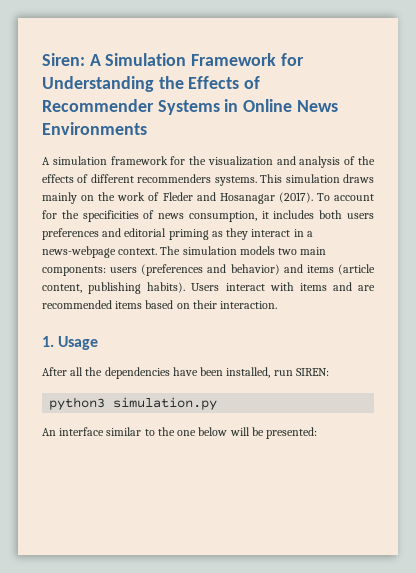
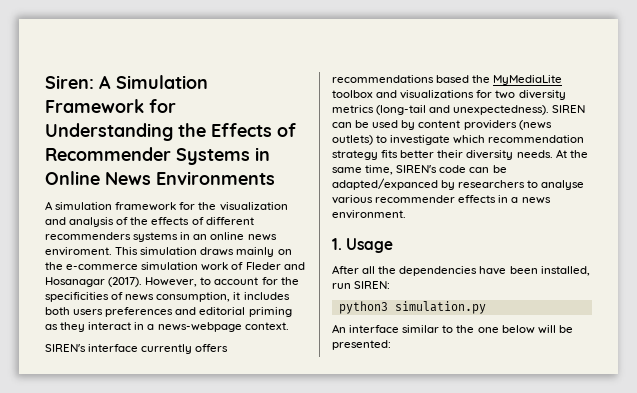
[214,176,257,186] systems. -> [133,232,277,242] [45,247,112,256] systems in an online news enviroment.
(116, 196) none -> [66,262,199,270] e-commerce simulation
[316,193,330,201] To -> [145,277,212,287] However, to
[160,246,327,255] [42,264,375,276] [42,282,375,294] [42,300,278,309] The simulation models two main components: users (preferences and behavior) and items (article content, publishing habits). Users interact with items and are recommended items based on their interaction. -> [45,344,229,354] [332,75,563,85] [332,90,566,100] [332,105,586,115] [332,120,552,130] [332,135,585,145] [332,149,588,160] [332,165,507,175] [332,178,585,190] [332,195,551,204] [332,210,406,219] // SIREN's interface currently offers recommendations based the MyMediaLite toolbox and visualizations for two diversity metrics (long-tail and unexpectedness). SIREN can be used by content providers (news outlets) to investigate which recommendation strategy fits better their diversity needs. At the same time, SIREN's code can be adapted/expanced by researchers to analyse various recommender effects in a news environment.

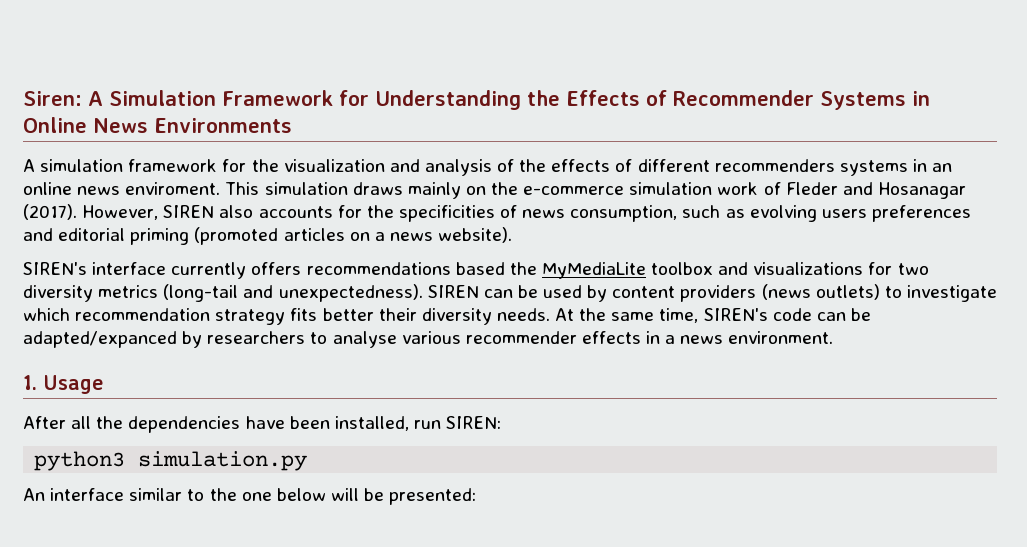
[200,277,259,285] to account -> [163,205,333,218] SIREN also accounts
[233,292,290,300] [45,307,70,315] it includes both -> [682,205,817,222] such as evolving
[45,322,289,332] as they interact in a news-webpage context. -> [194,227,513,245] (promoted articles on a news website).

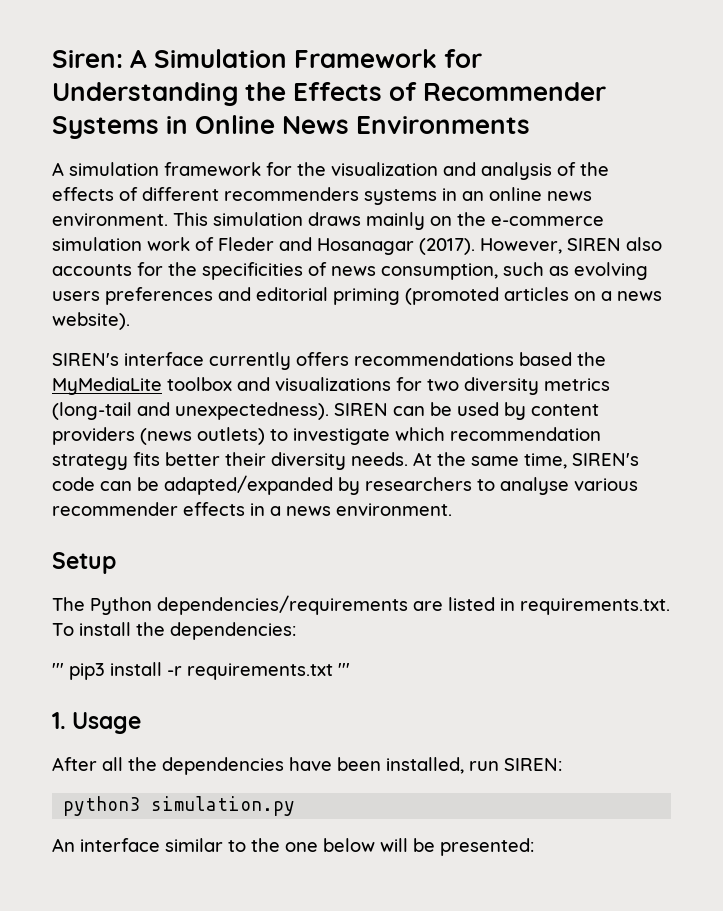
[125,182,221,195] enviroment. -> [52,213,168,226] environment.
[23,331,177,348] adapted/expanced -> [164,475,333,495] adapted/expanded
(834, 337) none -> [52,552,116,574] [52,595,670,615] [52,622,296,640] [52,662,350,680] // Setup // The Python dependencies/requirements are listed in requirements.txt. To install the dependencies: // ''' pip3 install -r requirements.txt '''

